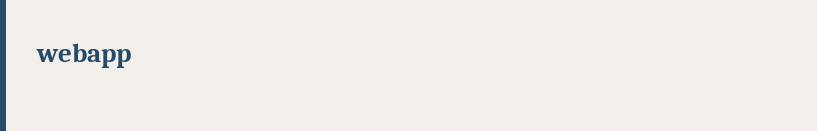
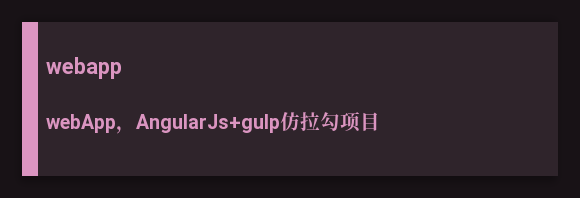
(131, 55) none -> [46,112,380,134] // webApp，AngularJs+gulp仿拉勾项目

